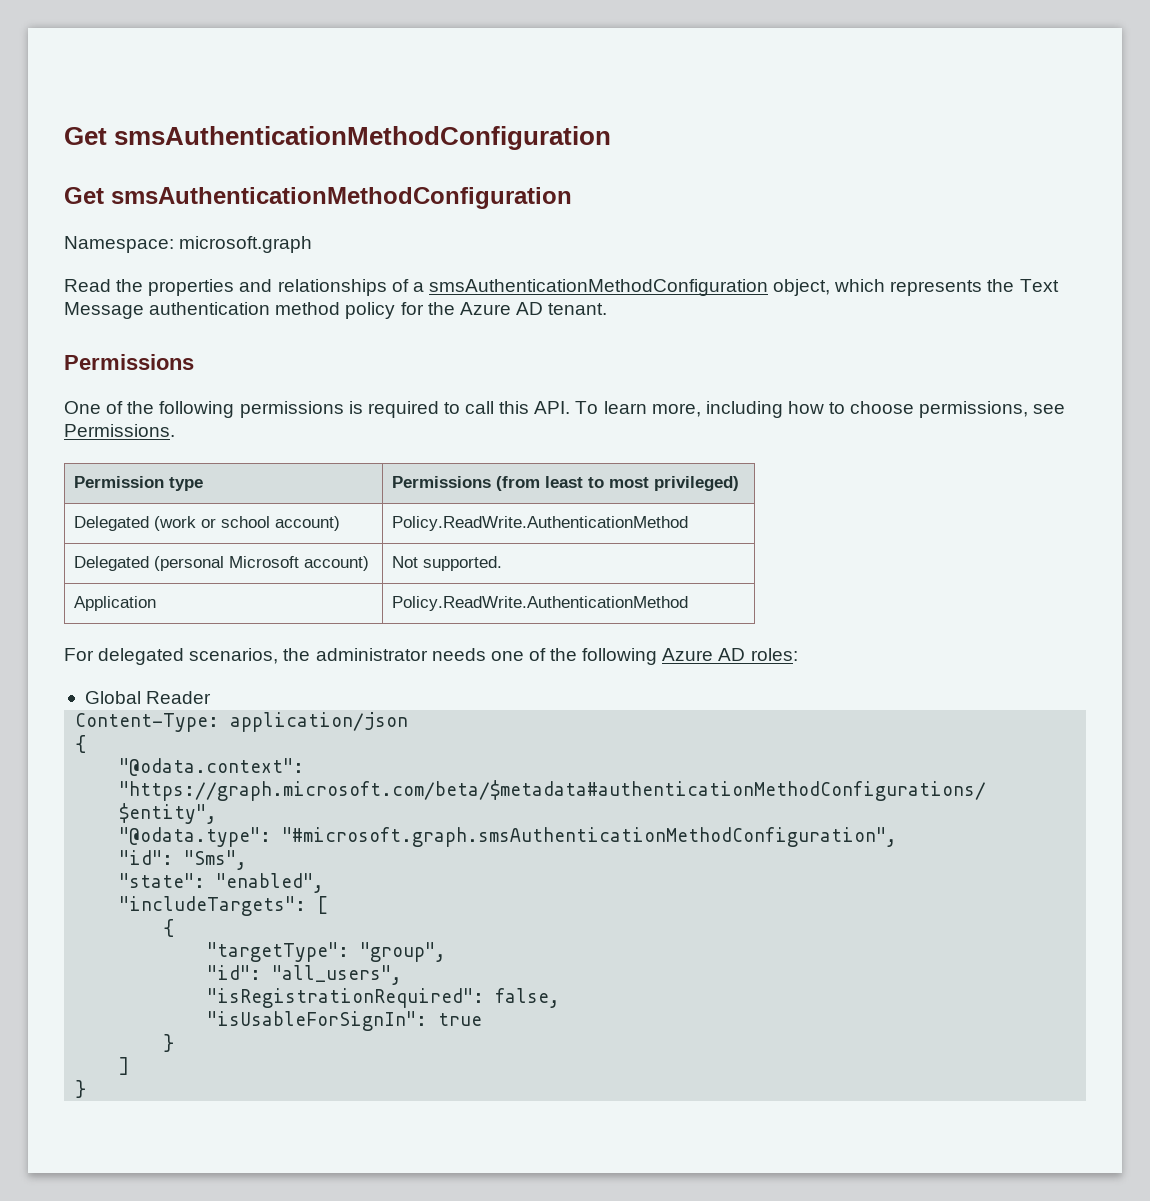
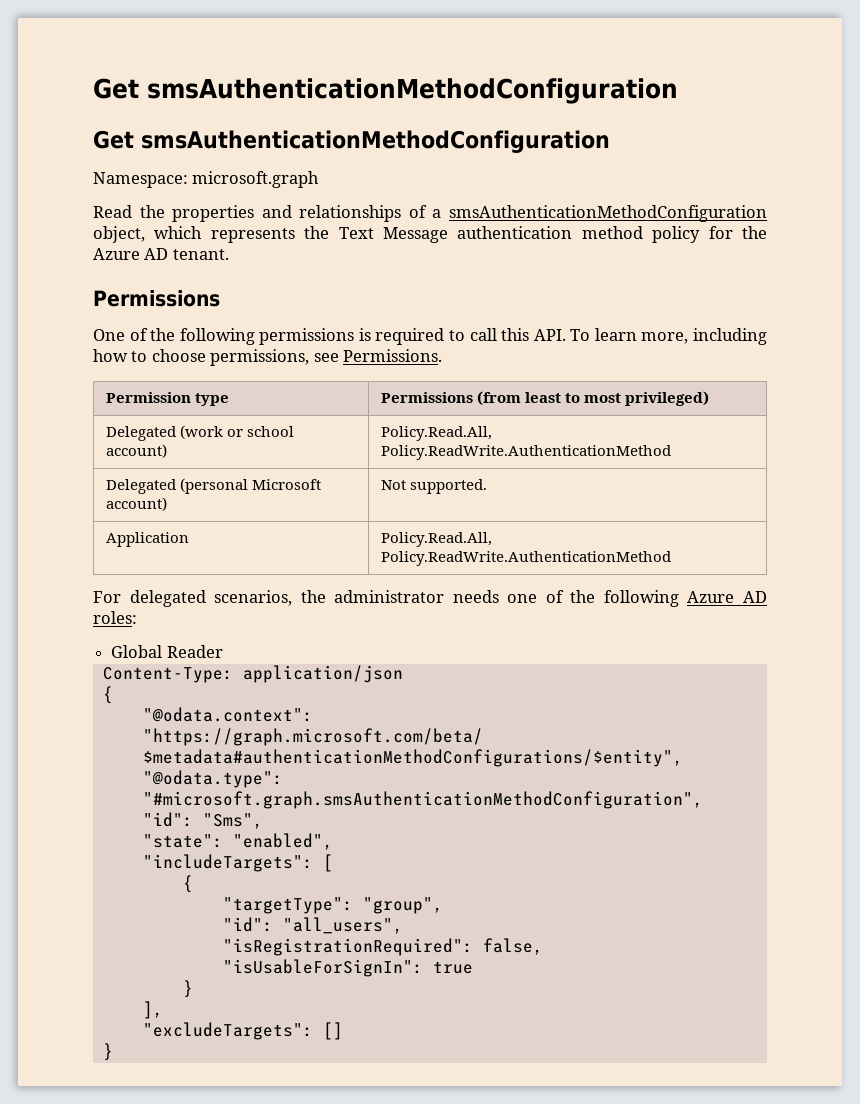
(340, 523) none -> [380,426,492,441] Policy.Read.All,
(156, 603) none -> [380,532,492,547] Policy.Read.All,
[119,1057,130,1075] ] -> [142,1001,163,1019] [142,1022,343,1040] ], // "excludeTargets": []

